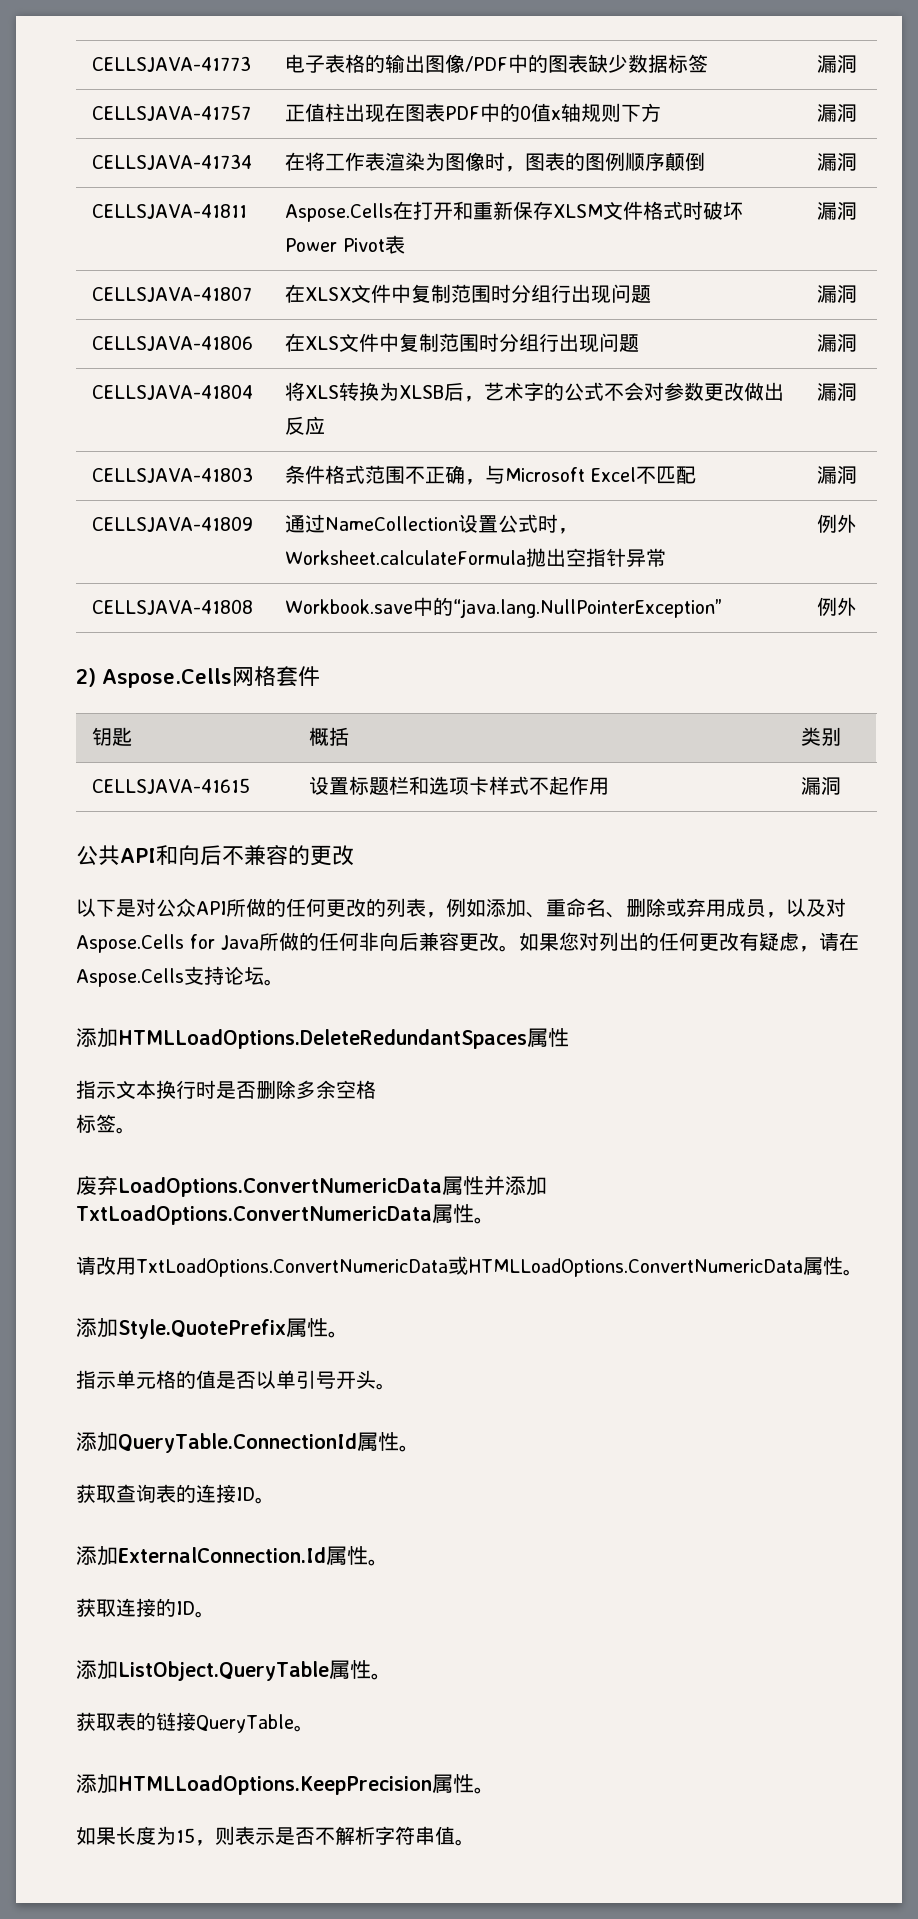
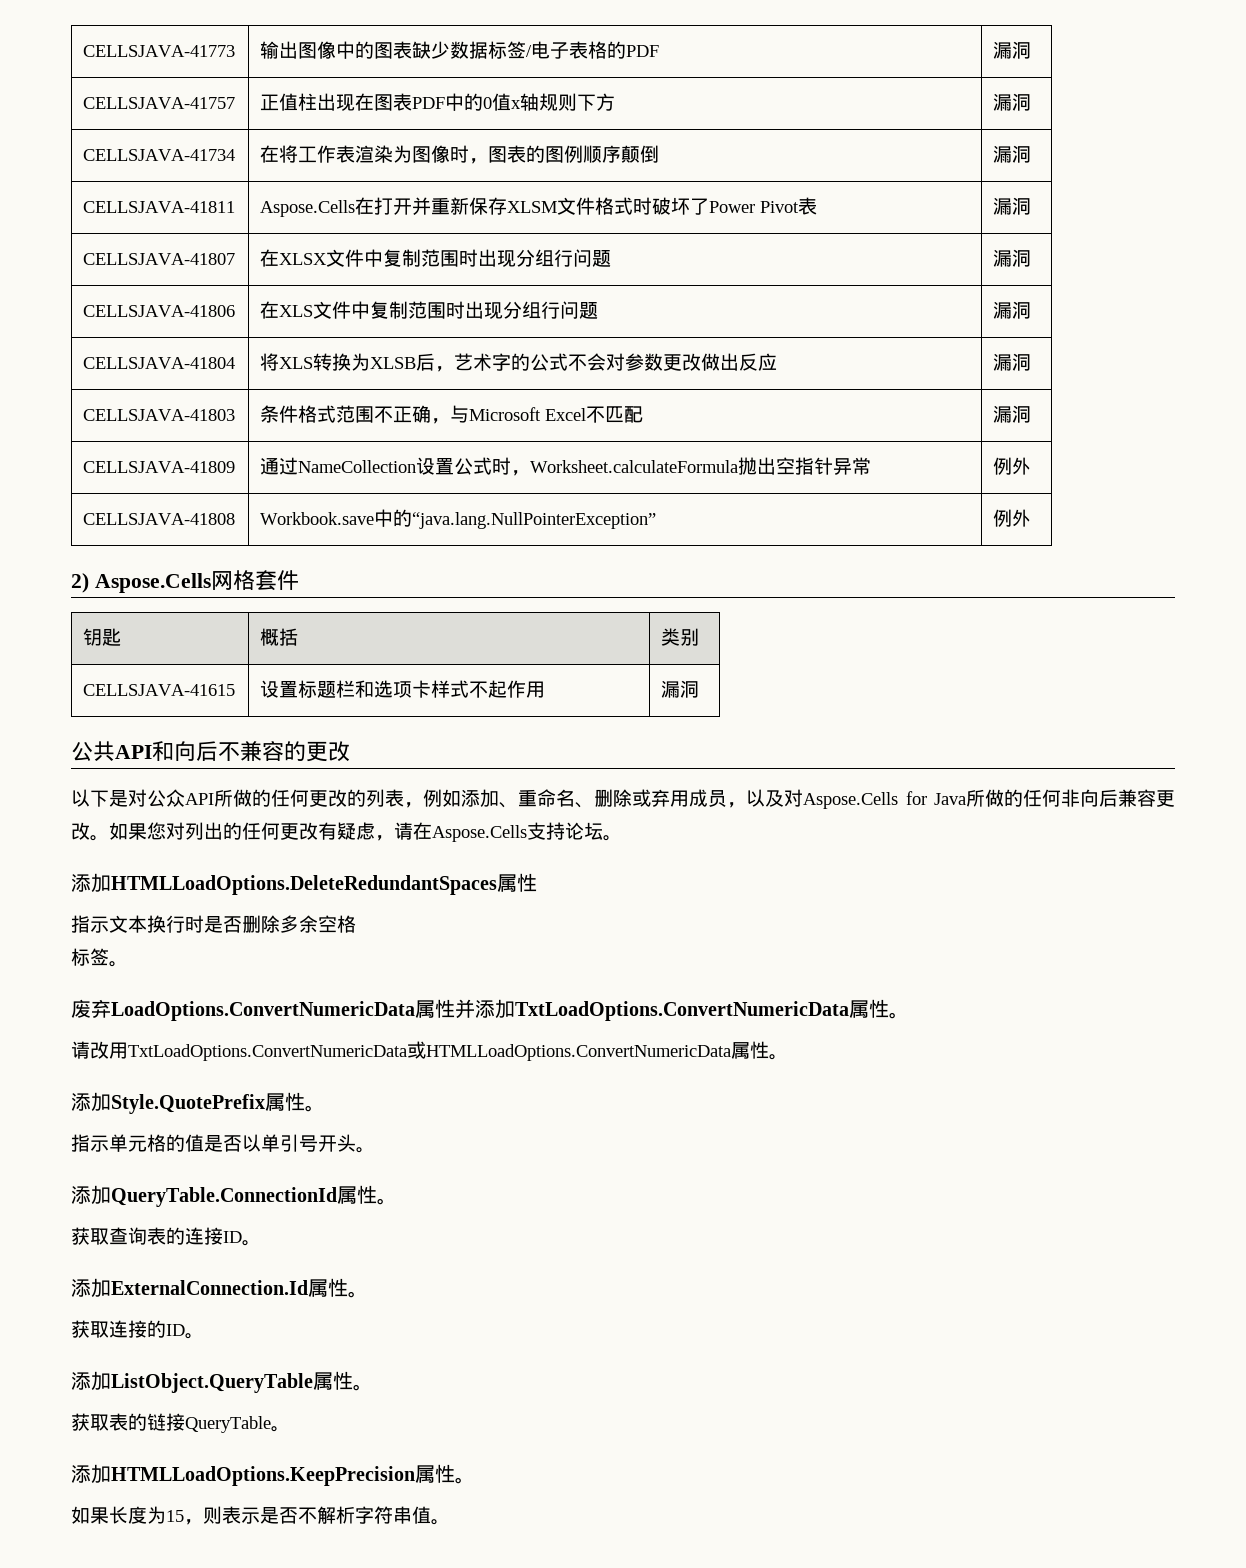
[284,54,385,73] 电子表格的 -> (236, 51) none
[464,56,508,72] /PDF -> (337, 50) none
(708, 63) none -> [526,41,660,59] /电子表格的PDF
[452,201,473,220] 和 -> [412,197,432,215] 并
(743, 211) none -> [690,198,710,215] 了
[510,284,611,304] 分组行出现 -> [478,249,574,267] 出现分组行
[498,333,599,353] 分组行出现 -> [465,301,561,319] 出现分组行

